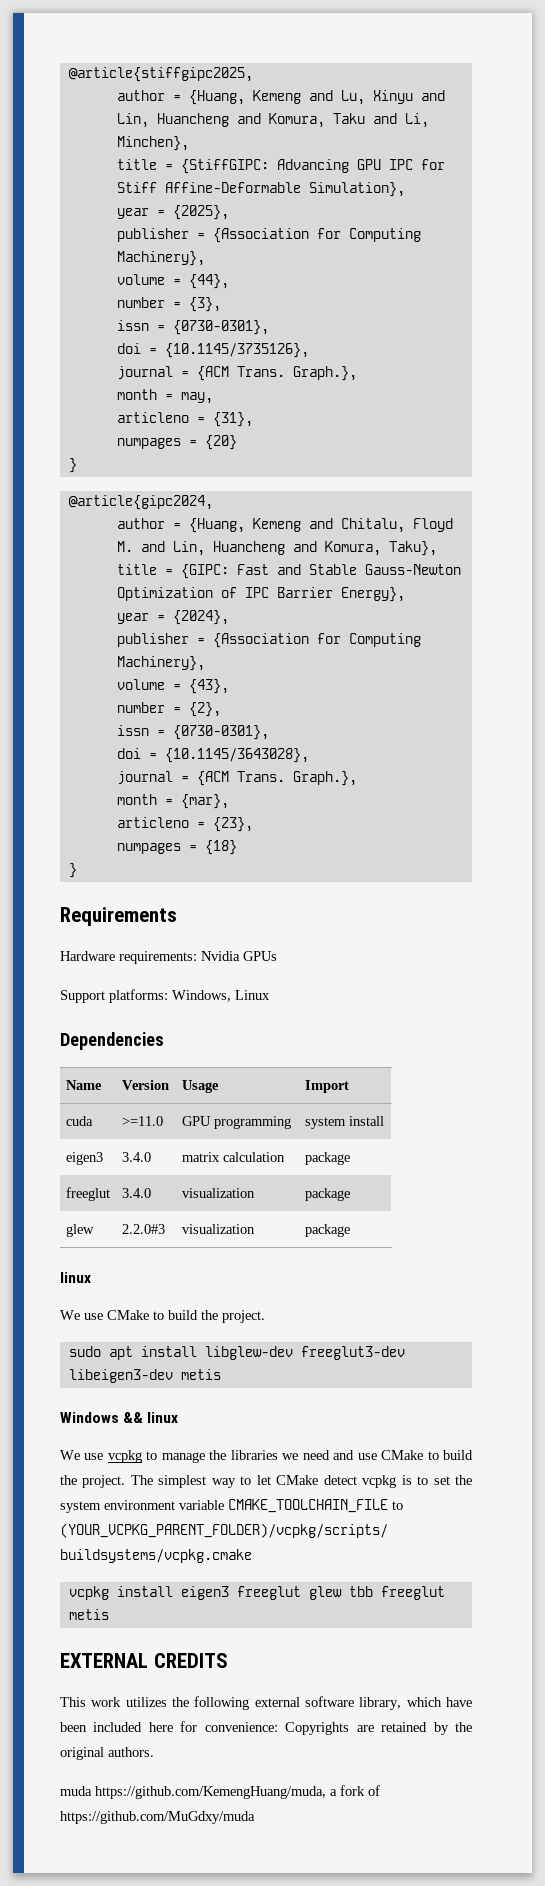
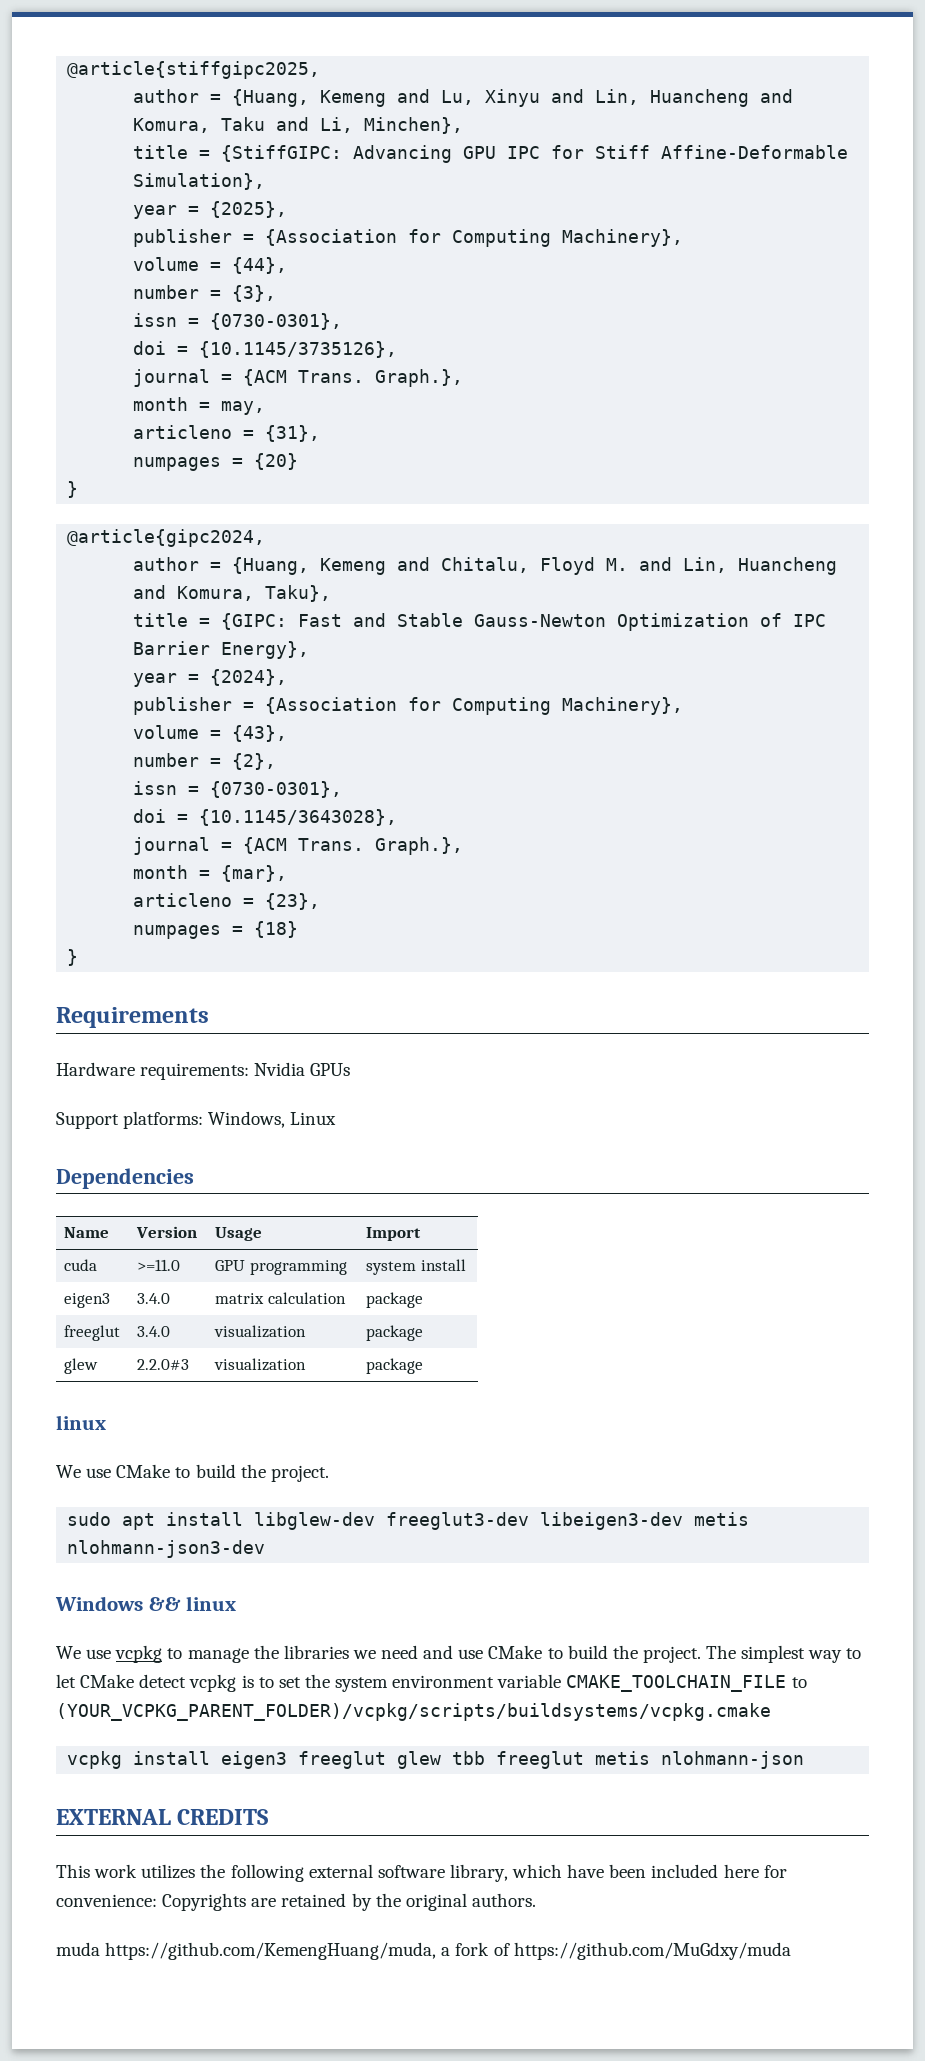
(221, 1374) none -> [67,1540,266,1558] nlohmann-json3-dev
(109, 1614) none -> [661,1751,805,1769] nlohmann-json

